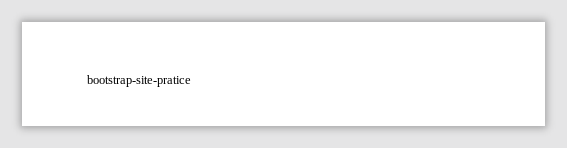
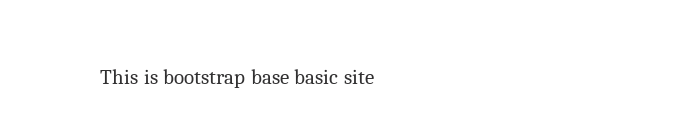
[87,75,191,87] bootstrap-site-pratice -> [100,69,374,88] This is bootstrap base basic site

